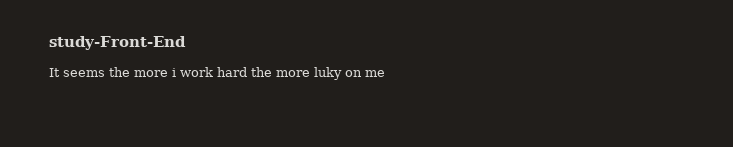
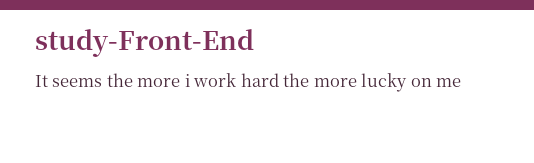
[314,67,342,80] luky -> [361,73,408,92] lucky

